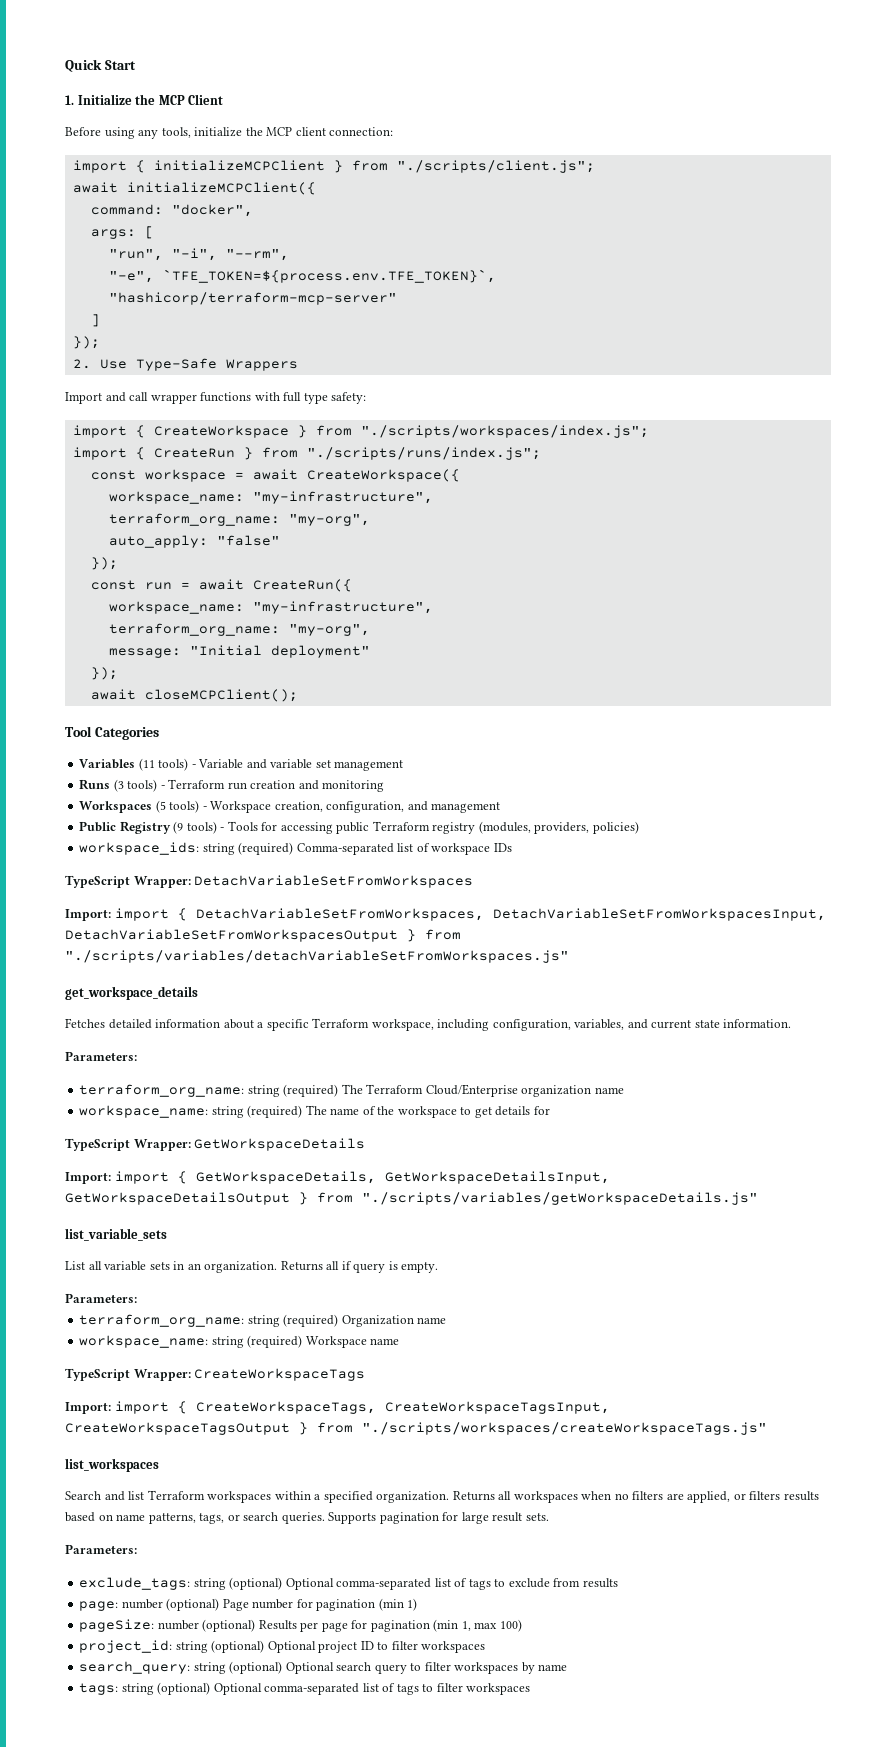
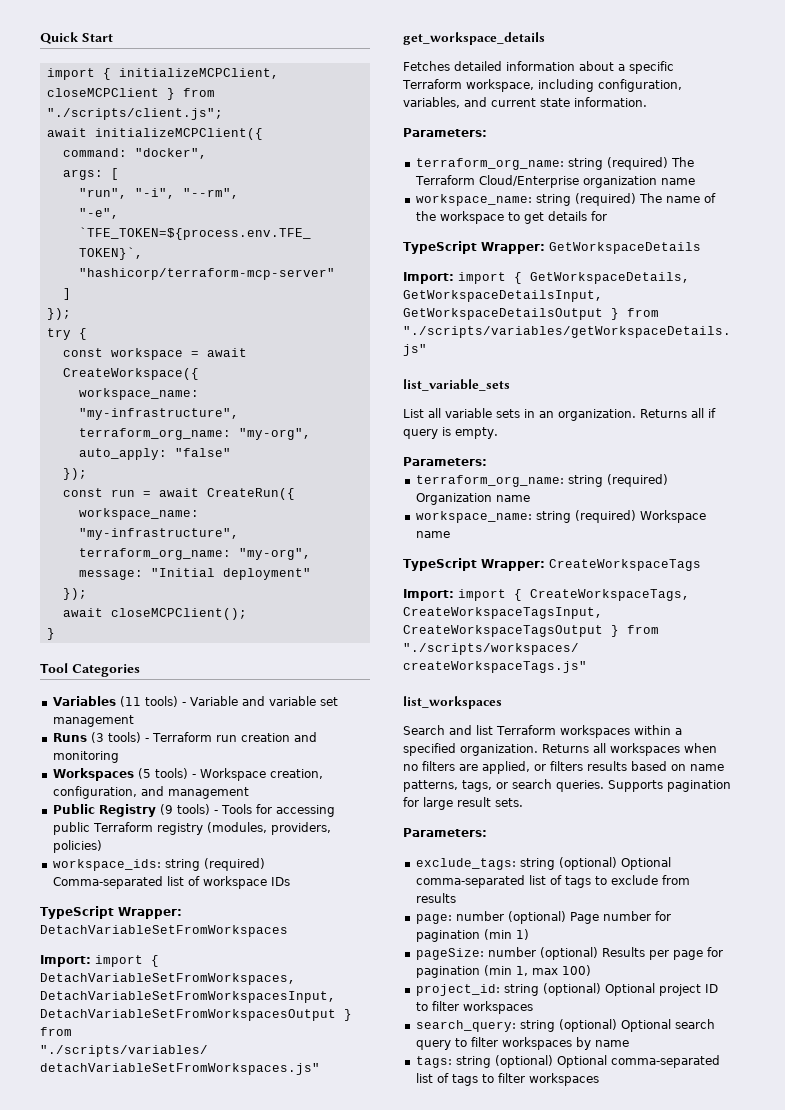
[65,94,224,105] [65,127,394,139] [72,160,325,173] // 1. Initialize the MCP Client // Before using any tools, initialize the MCP client connection: // import { initializeMCPClient -> [46,68,279,80] [46,88,159,97] // import { initializeMCPClient, closeMCPClient
[72,358,298,371] [65,392,367,404] [72,425,649,438] [72,447,541,460] 2. Use Type-Safe Wrappers // Import and call wrapper functions with full type safety: // import { CreateWorkspace } from "./scripts/workspaces/index.js"; // import { CreateRun } from "./scripts/runs/index.js"; -> [46,328,87,340] try {
(298, 695) none -> [46,628,55,640] // }

